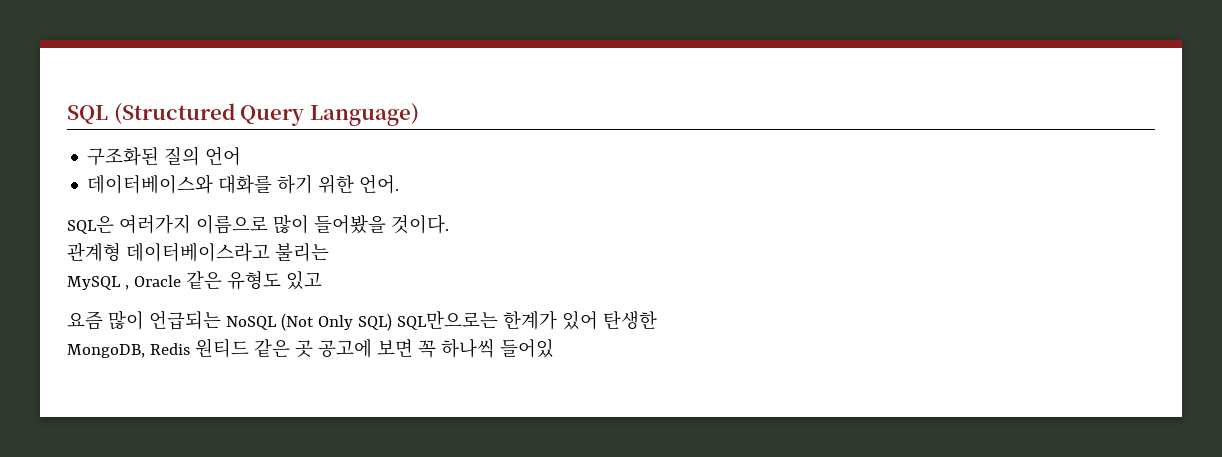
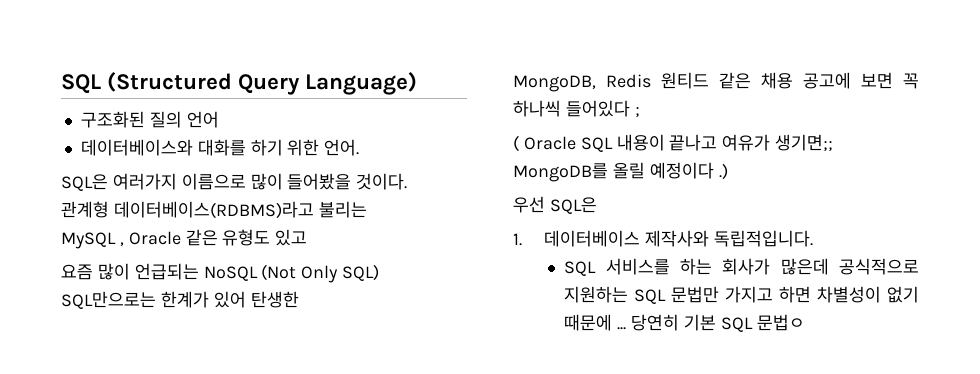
[125,242,270,262] 데이터베이스라고 -> [113,201,314,219] 데이터베이스(RDBMS)라고
[294,340,313,358] 곳 -> [761,72,793,89] 채용
[499,339,554,358] 들어있 -> [565,100,640,117] [513,134,834,153] [513,162,728,182] [513,196,597,215] [513,230,814,247] [564,258,919,277] [564,286,919,305] [564,314,805,333] 들어있다 ; // ( Oracle SQL 내용이 끝나고 여유가 생기면;; MongoDB를 올릴 예정이다 .) // 우선 SQL은 // 1. 데이터베이스 제작사와 독립적입니다. // SQL 서비스를 하는 회사가 많은데 공식적으로 지원하는 SQL 문법만 가지고 하면 차별성이 없기 때문에 ... 당연히 기본 SQL 문법ㅇ

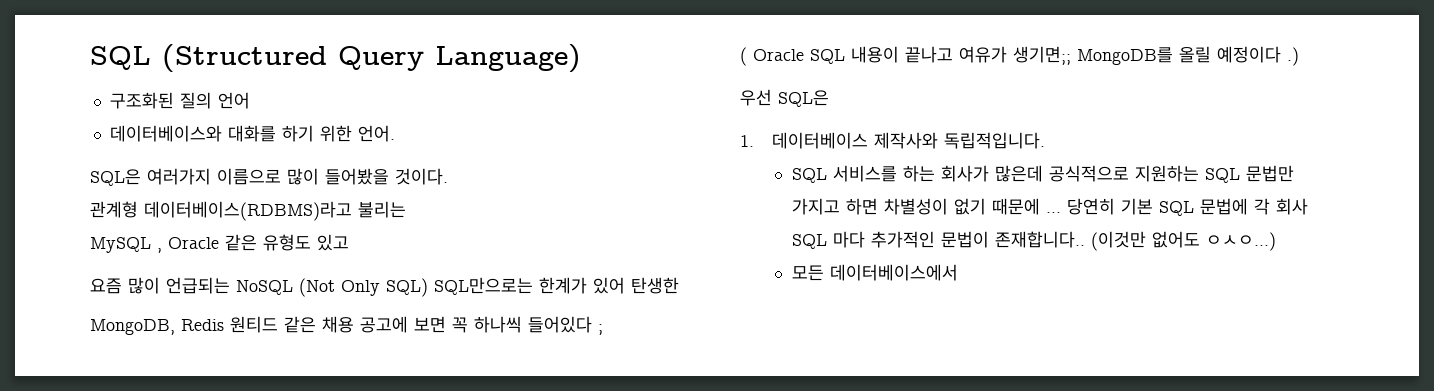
[756,314,805,331] 문법ㅇ -> [1199,198,1308,215] [791,231,1276,251] [791,264,958,281] 문법에 각 회사 SQL 마다 추가적인 문법이 존재합니다.. (이것만 없어도 ㅇㅅㅇ...) // 모든 데이터베이스에서

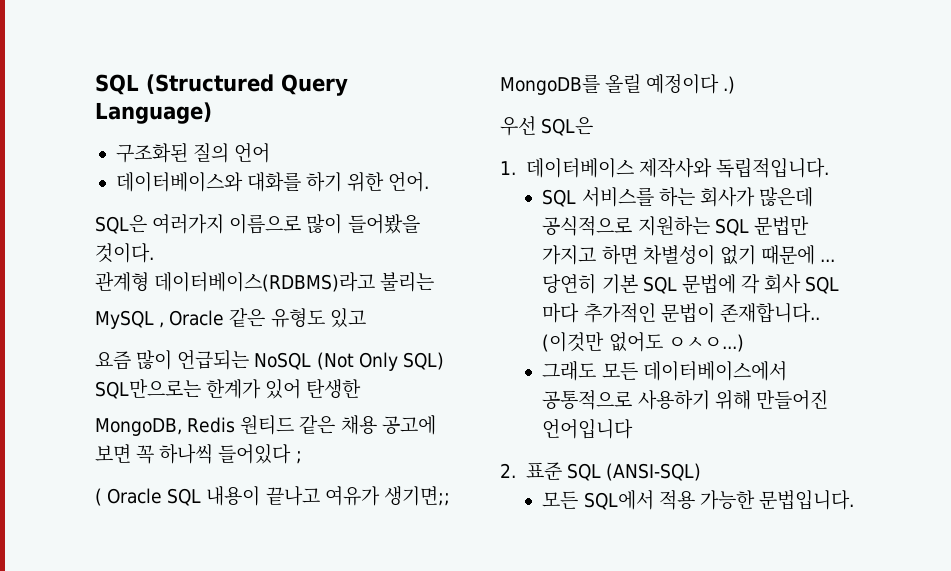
(1276, 241) none -> [542,361,597,381] 그래도
(958, 272) none -> [542,390,828,410] [542,418,634,439] [500,462,701,481] [542,490,854,510] 공통적으로 사용하기 위해 만들어진 언어입니다 // 2. 표준 SQL (ANSI-SQL) // 모든 SQL에서 적용 가능한 문법입니다.

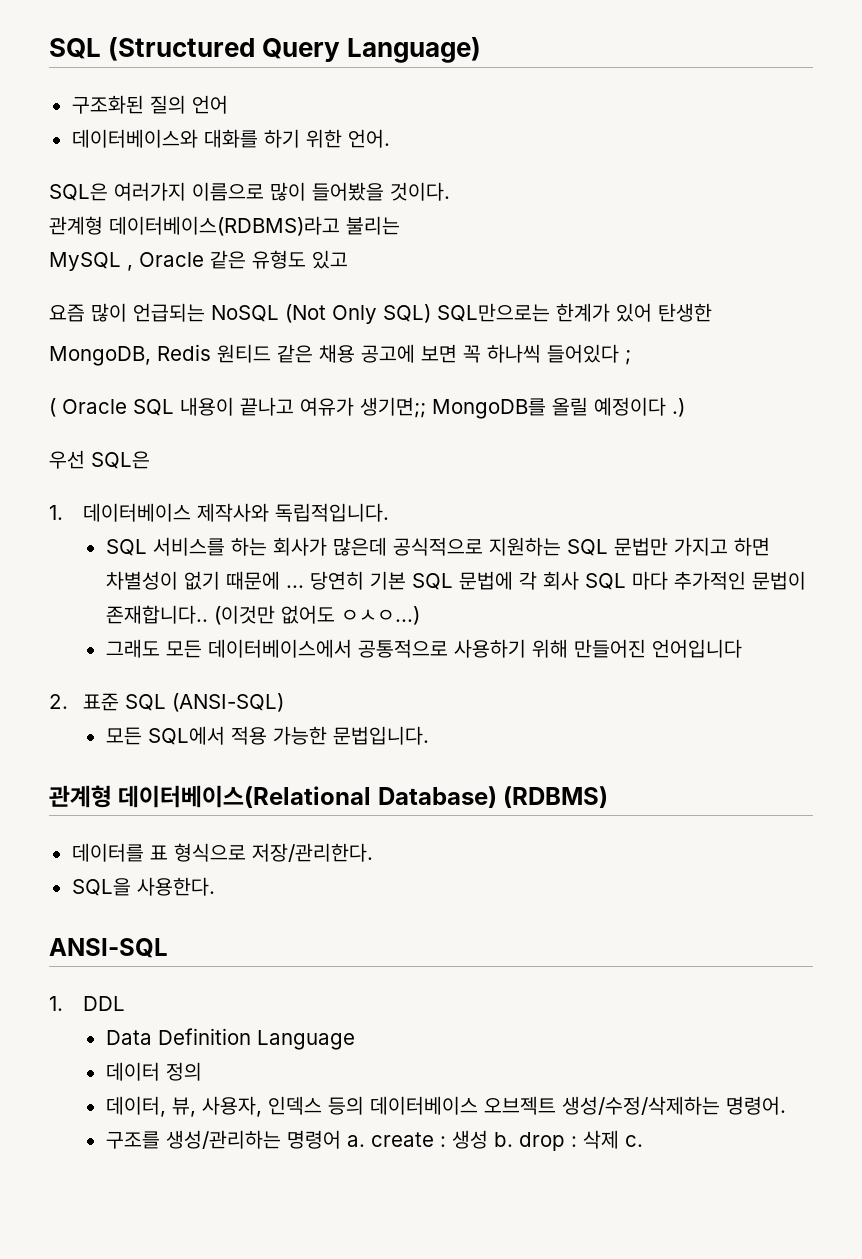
(854, 500) none -> [49,785,609,808] [71,843,373,862] [71,877,215,896] [49,938,168,958] [49,996,125,1011] [105,1028,355,1050] [105,1062,202,1081] [105,1096,786,1117] [105,1130,643,1151] // 관계형 데이터베이스(Relational Database) (RDBMS) // 데이터를 표 형식으로 저장/관리한다. // SQL을 사용한다. // ANSI-SQL // 1. DDL // Data Definition Language // 데이터 정의 // 데이터, 뷰, 사용자, 인덱스 등의 데이터베이스 오브젝트 생성/수정/삭제하는 명령어. // 구조를 생성/관리하는 명령어 a. create : 생성 b. drop : 삭제 c.

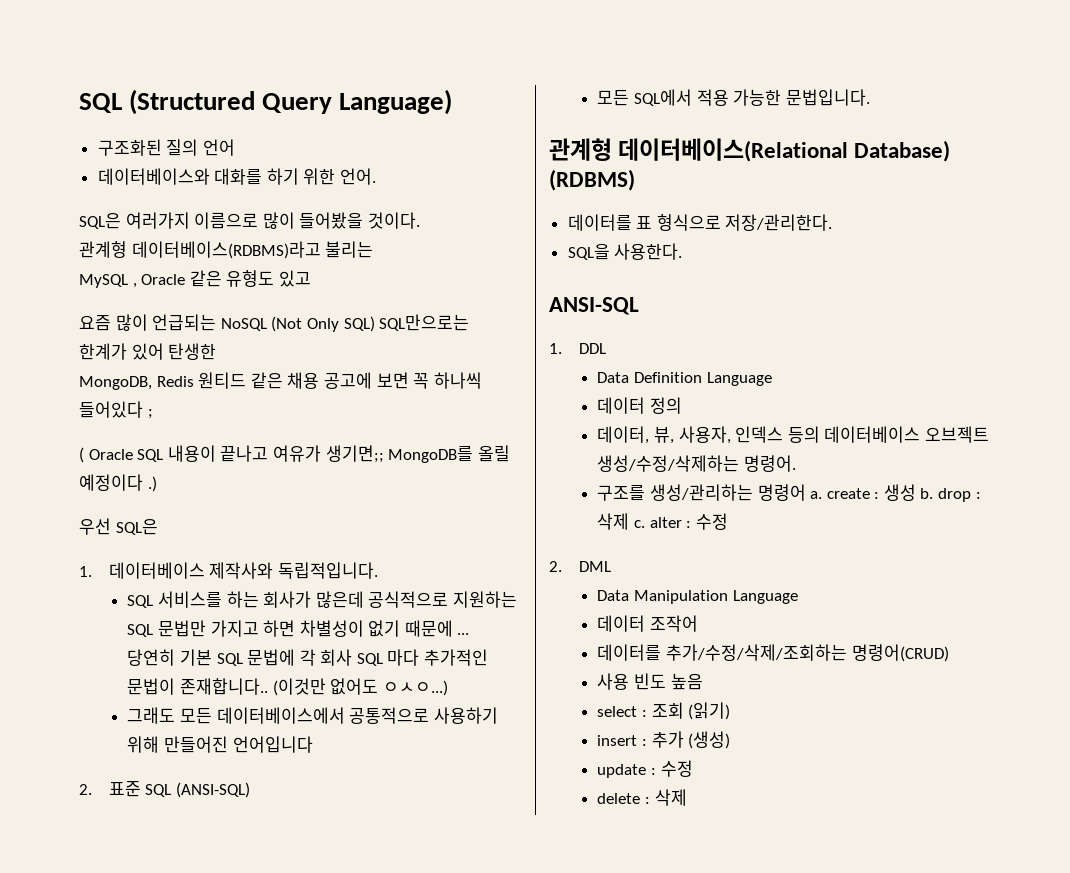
(643, 1141) none -> [649,513,728,530] [549,561,611,572] [597,590,798,604] [597,615,698,632] [597,644,949,662] [597,673,703,690] [597,702,731,720] [597,731,731,749] [597,760,693,778] [597,789,687,806] alter : 수정 // 2. DML // Data Manipulation Language // 데이터 조작어 // 데이터를 추가/수정/삭제/조회하는 명령어(CRUD) // 사용 빈도 높음 // select : 조회 (읽기) // insert : 추가 (생성) // update : 수정 // delete : 삭제

